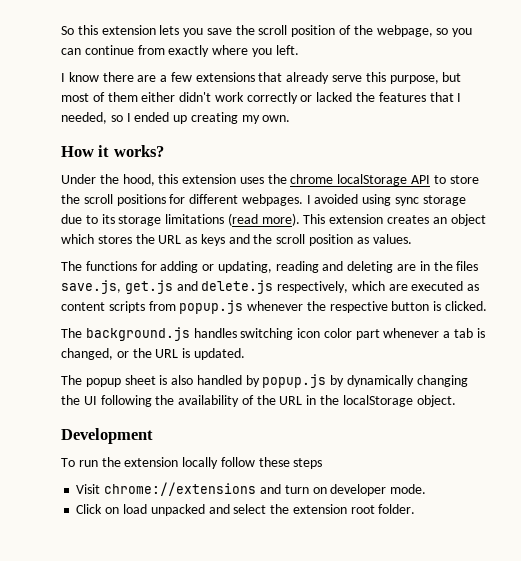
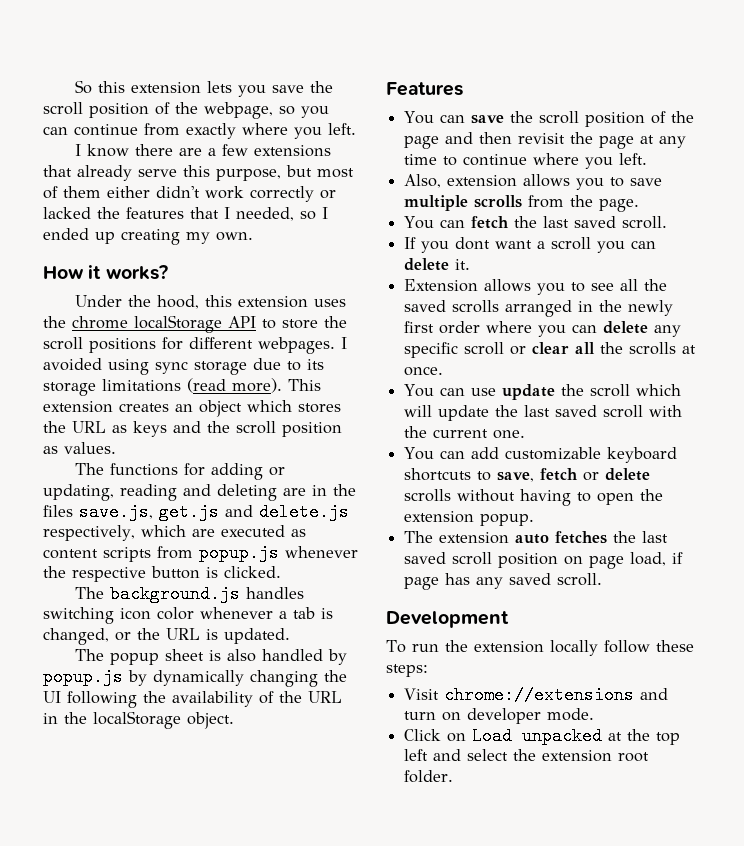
[355,329,380,340] part -> (194, 613) none
(456, 401) none -> [386,82,463,96] [404,111,695,127] [404,132,687,149] [404,153,648,169] [404,174,663,190] [404,195,640,212] [404,216,668,229] [404,237,657,253] [404,258,471,271] [404,279,668,295] [404,300,674,317] [404,321,682,337] [404,342,697,358] [404,366,444,376] [404,384,682,400] [404,405,683,421] [404,426,526,439] [404,447,678,463] [404,468,651,482] [404,489,664,506] [404,511,535,526] [404,531,669,544] [404,552,684,569] [404,573,603,590] // Features // You can save the scroll position of the page and then revisit the page at any time to continue where you left. // Also, extension allows you to save multiple scrolls from the page. // You can fetch the last saved scroll. // If you dont want a scroll you can delete it. // Extension allows you to see all the saved scrolls arranged in the newly first order where you can delete any specific scroll or clear all the scrolls at once. // You can use update the scroll which will update the last saved scroll with the current one. // You can add customizable keyboard shortcuts to save, fetch or delete scrolls without having to open the extension popup. // The extension auto fetches the last saved scroll position on page load, if page has any saved scroll.
[293,458,323,469] steps -> [386,664,428,677] steps:
[122,504,205,516] load unpacked -> [472,727,681,745] [404,749,429,761] Load unpacked at the top left

